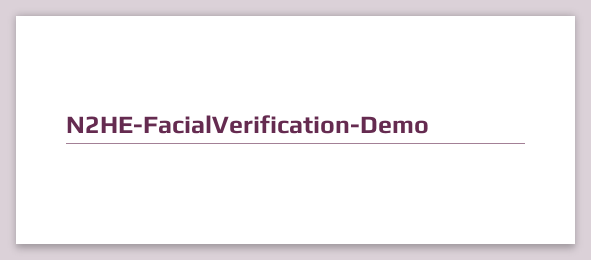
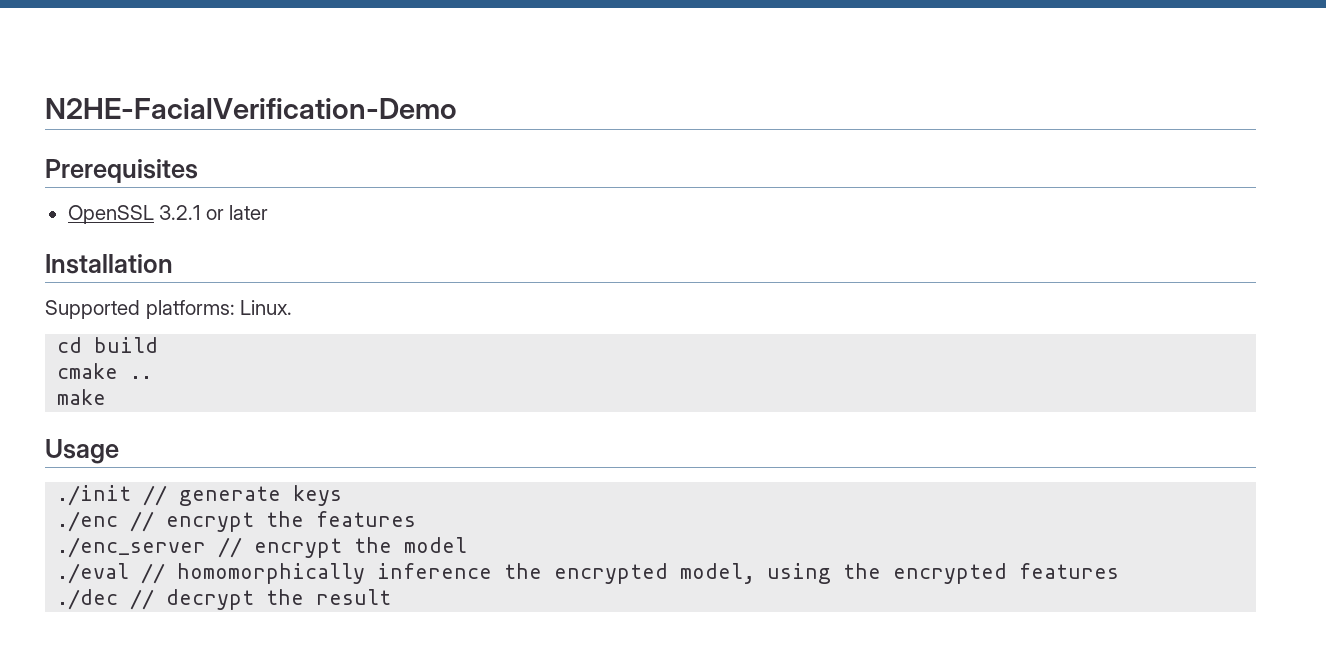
(429, 124) none -> [45,159,198,183] [67,205,269,224] [45,254,173,274] [45,300,293,319] [57,337,159,353] [57,363,153,379] [57,389,107,405] [45,439,119,464] [57,485,343,506] [57,511,417,532] [57,537,468,558] [57,563,1120,584] [57,589,392,610] // Prerequisites // OpenSSL 3.2.1 or later // Installation // Supported platforms: Linux. // cd build // cmake .. // make // Usage // ./init // generate keys // ./enc // encrypt the features // ./enc_server // encrypt the model // ./eval // homomorphically inference the encrypted model, using the encrypted features // ./dec // decrypt the result

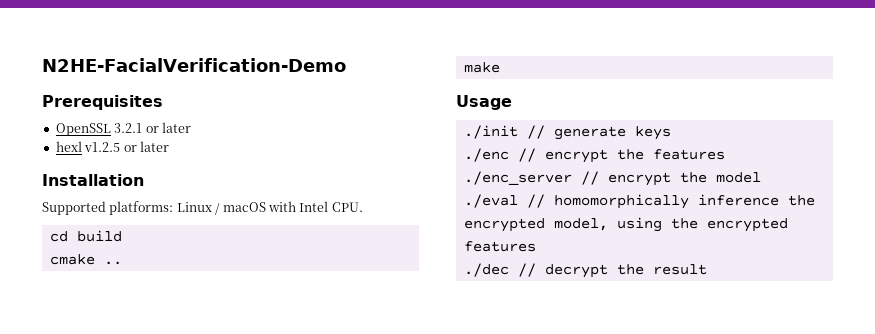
(269, 212) none -> [55,141,169,152] // hexl v1.2.5 or later
[240,300,293,315] Linux. -> [176,201,363,215] Linux / macOS with Intel CPU.

